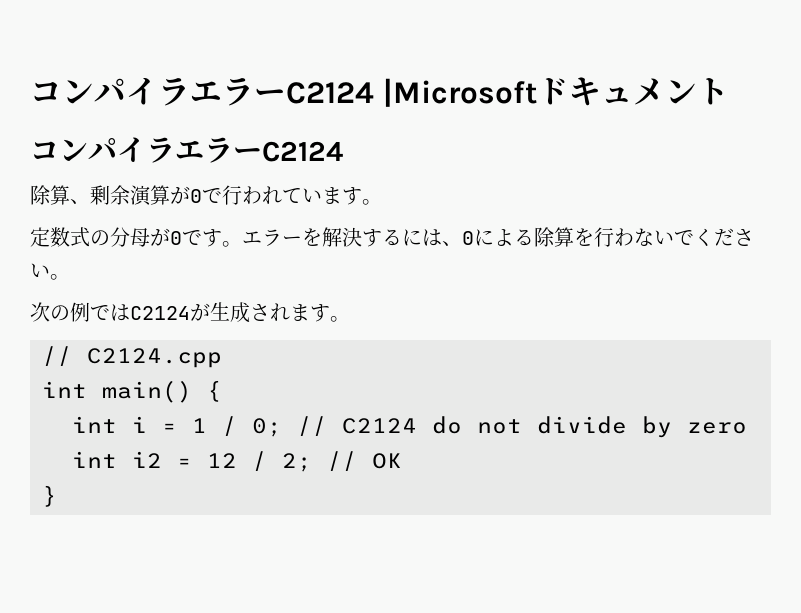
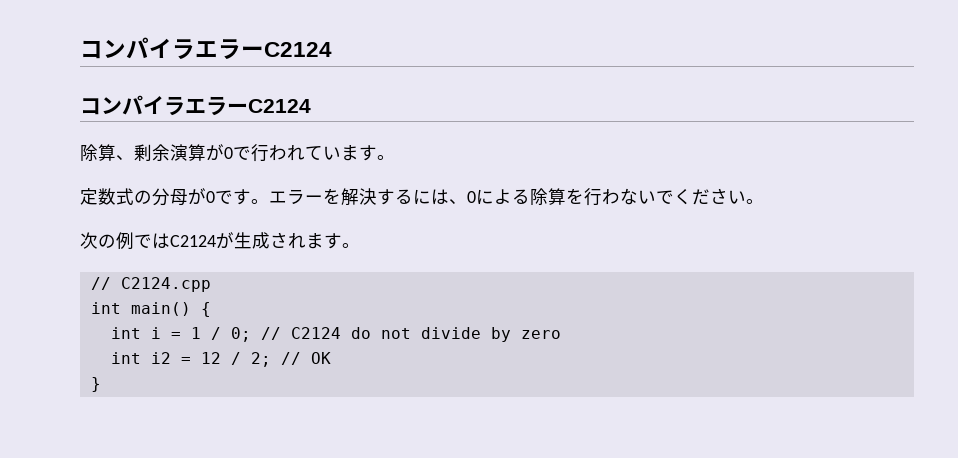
[30,77,729,107] コンパイラエラーC2124 |Microsoftドキュメント -> [80,37,332,60] コンパイラエラーC2124

